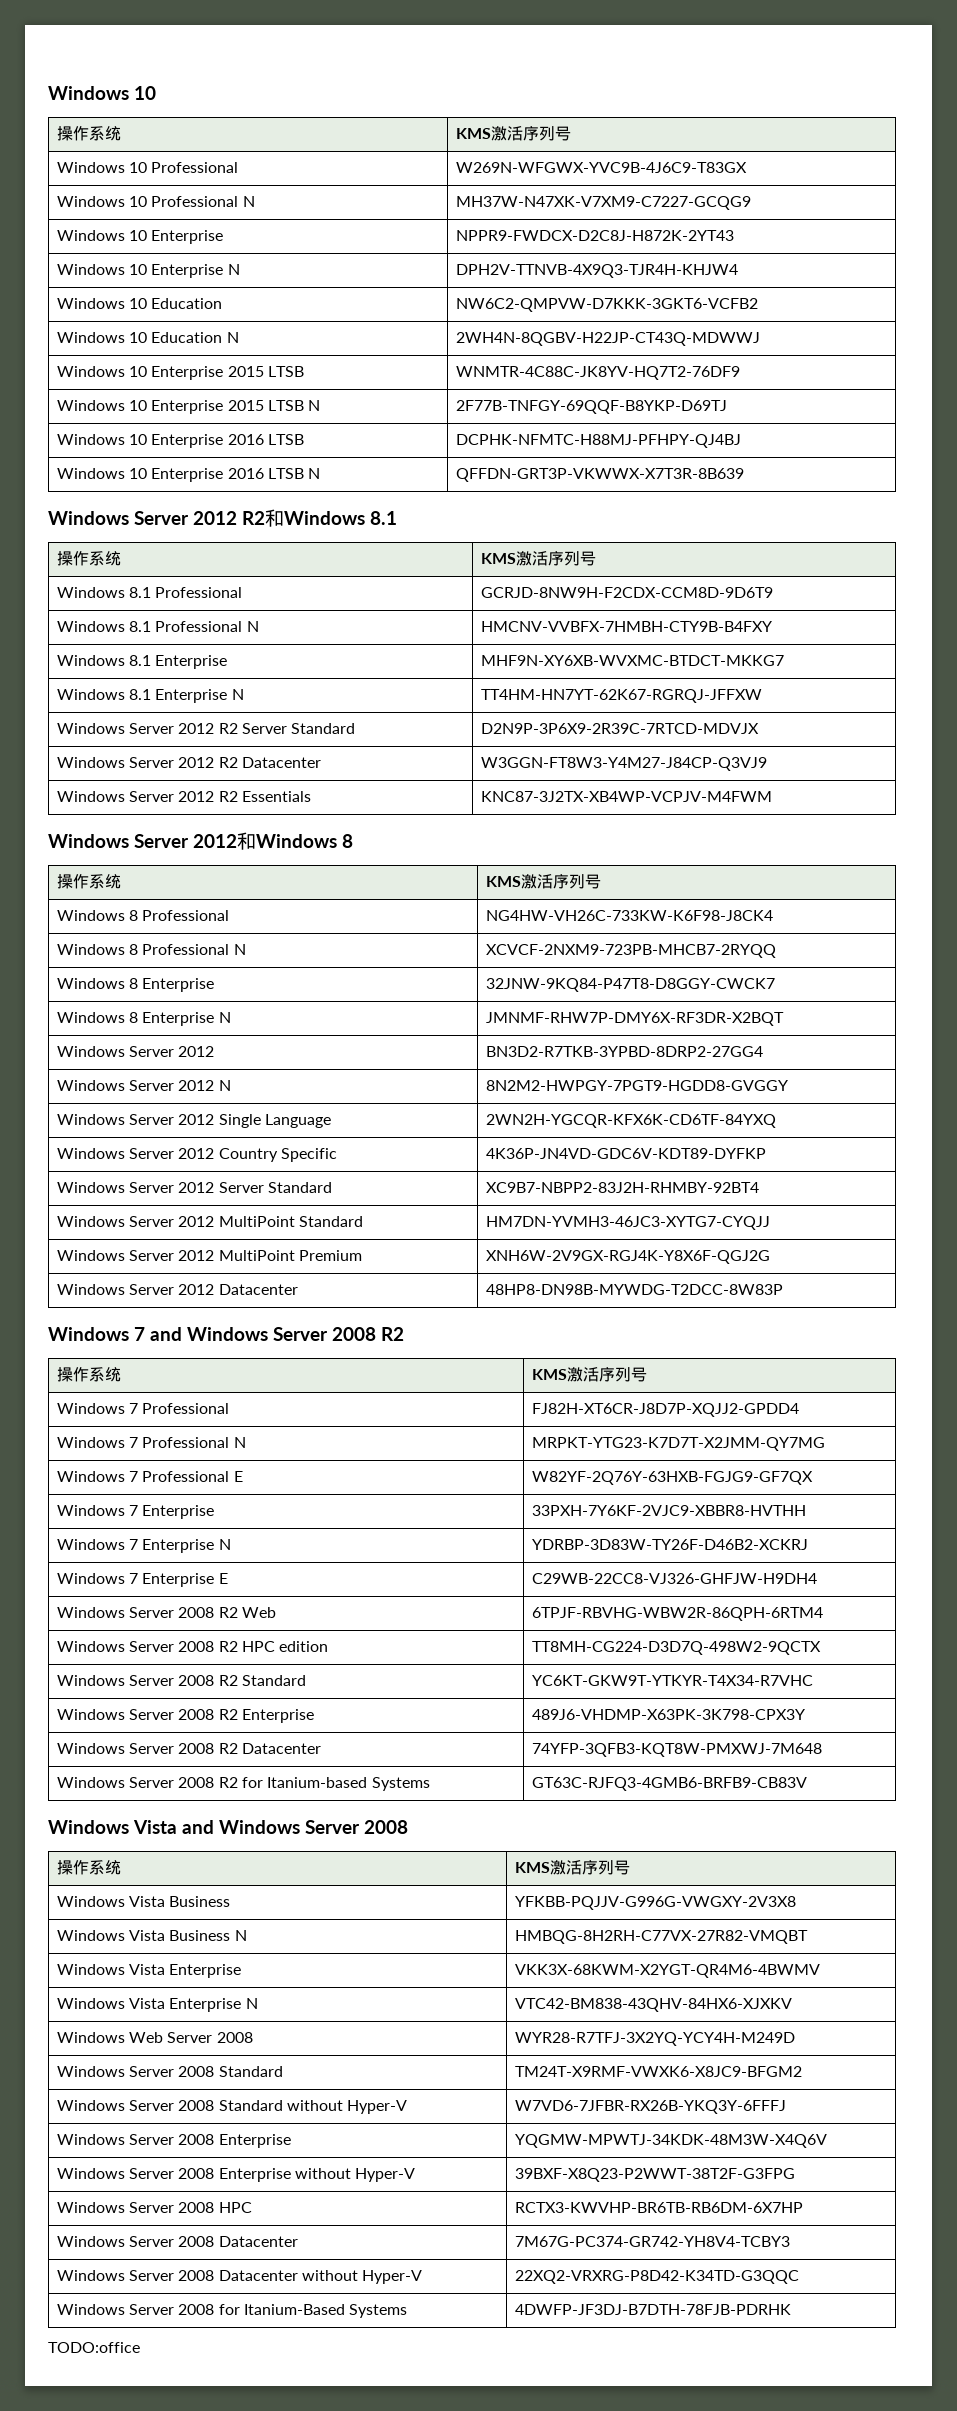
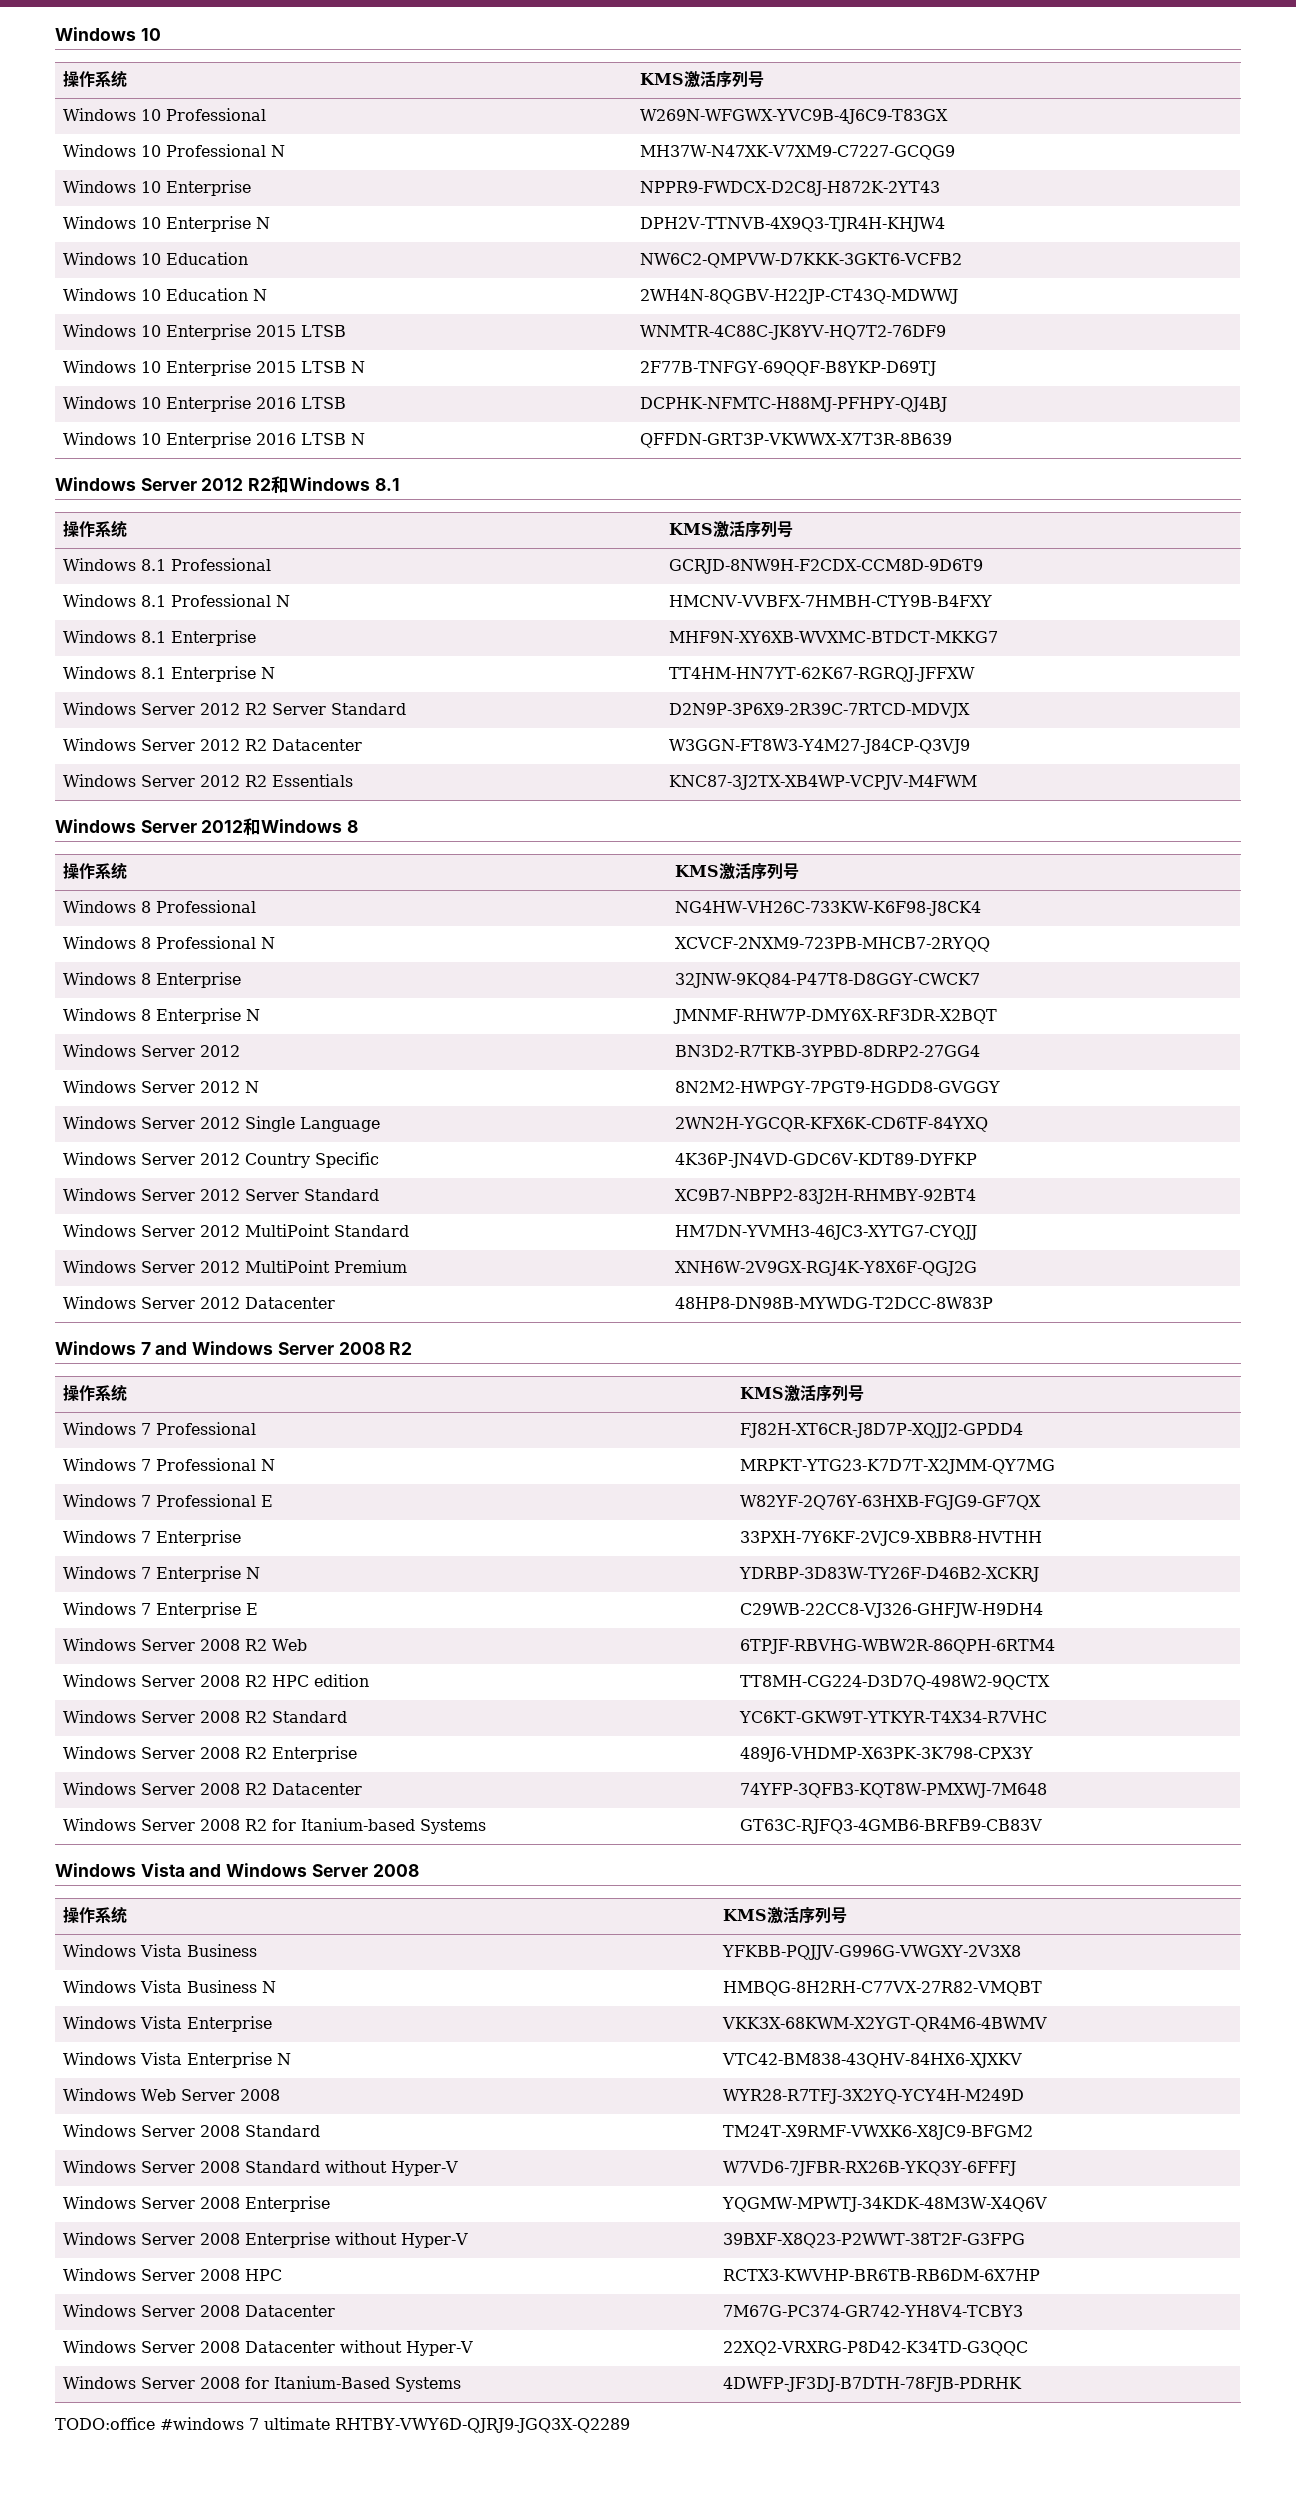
(140, 2347) none -> [160,2417,630,2433] #windows 7 ultimate RHTBY-VWY6D-QJRJ9-JGQ3X-Q2289

